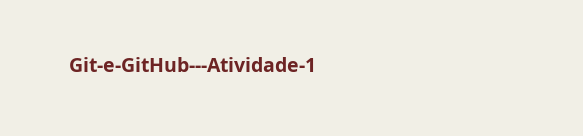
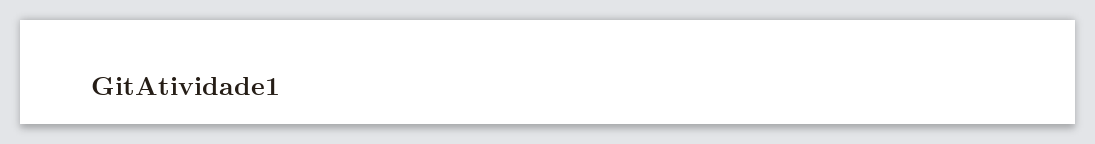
[69,57,316,72] Git-e-GitHub---Atividade-1 -> [91,77,280,95] GitAtividade1

